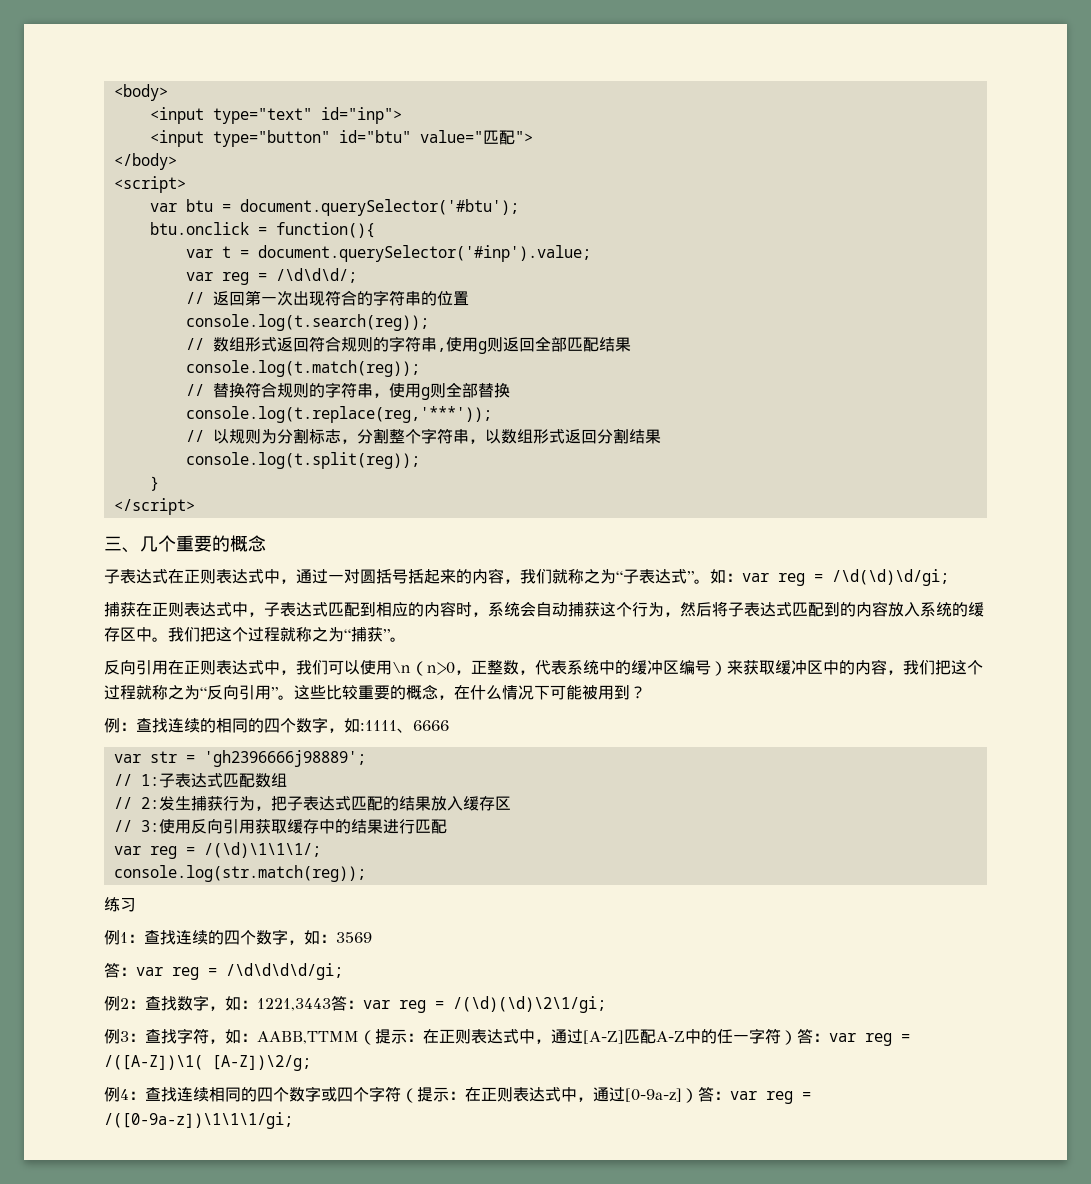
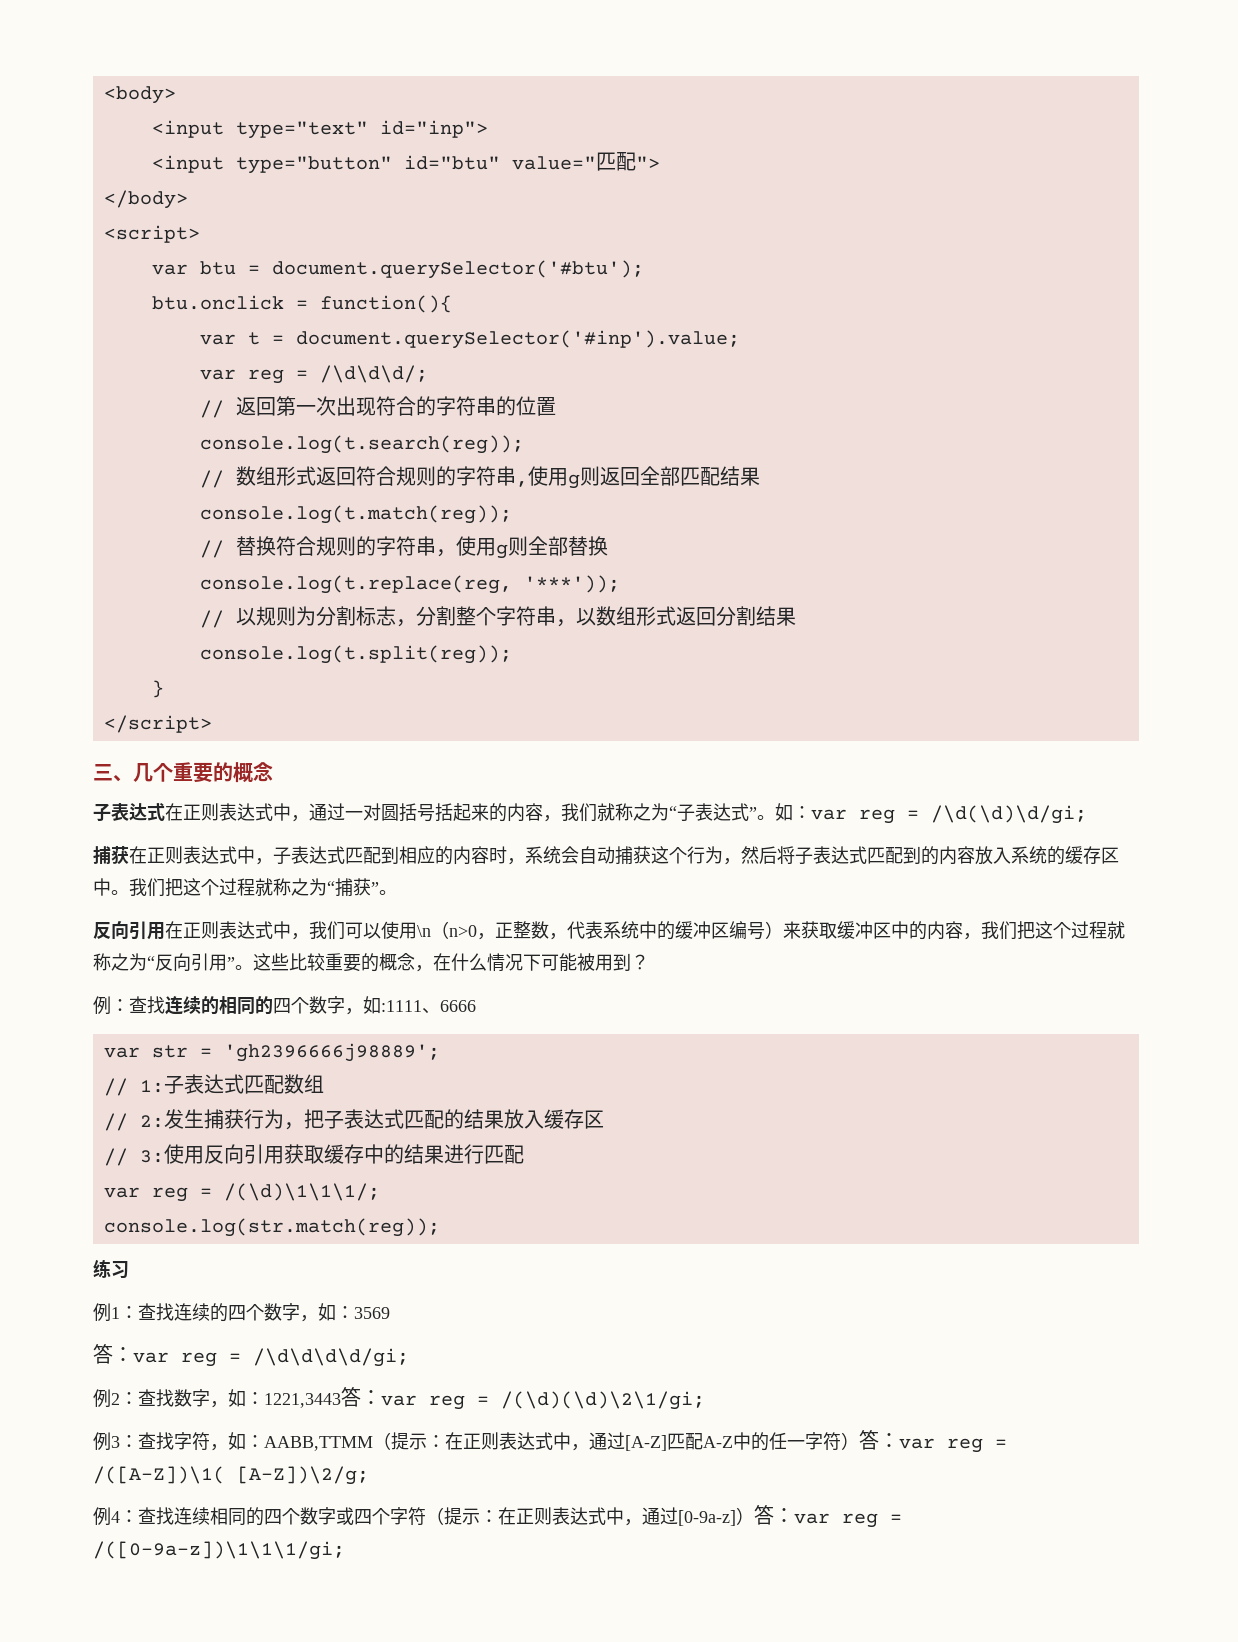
[185,406,492,423] console.log(t.replace(reg,'***')); -> [199,575,620,594] console.log(t.replace(reg, '***'));

